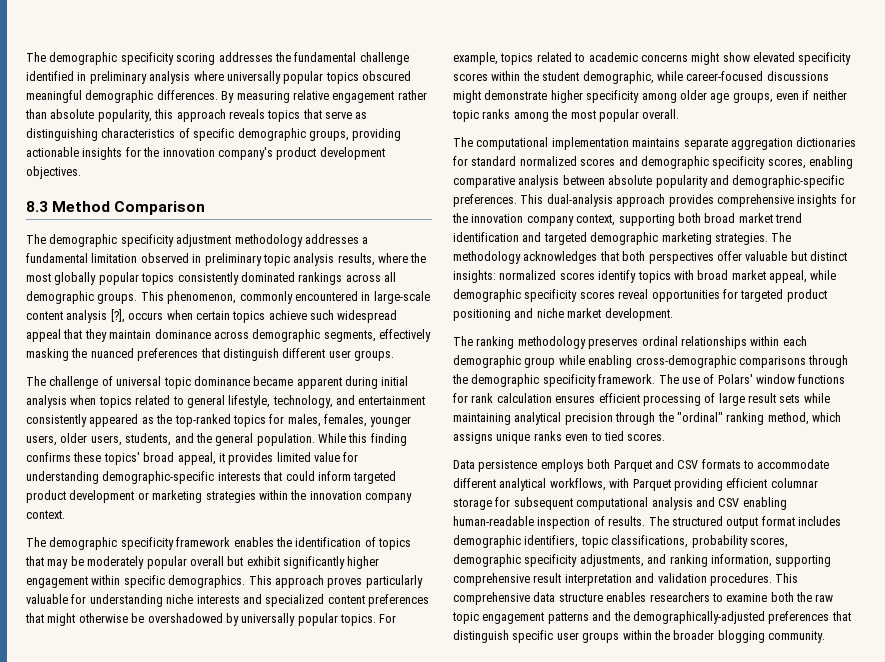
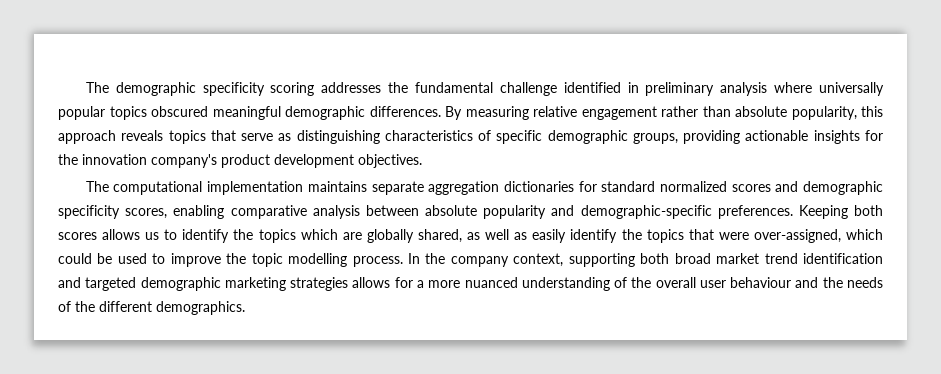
[26,201,206,215] [26,234,369,247] [26,253,427,266] [26,272,396,285] [26,291,430,304] [26,309,398,323] [26,329,431,342] [26,348,394,361] [26,376,409,389] [26,395,426,408] [26,414,412,427] [26,433,407,446] [26,452,359,465] [26,471,397,484] [26,490,412,503] [26,510,65,519] [26,537,411,550] [25,556,380,569] [26,575,423,588] [26,594,429,607] [25,613,397,626] [453,52,852,65] [453,71,829,84] [453,90,847,103] [452,109,680,122] // 8.3 Method Comparison // The demographic specificity adjustment methodology addresses a fundamental limitation observed in preliminary topic analysis results, where the most globally popular topics consistently dominated rankings across all demographic groups. This phenomenon, commonly encountered in large-scale content analysis [?], occurs when certain topics achieve such widespread appeal that they maintain dominance across demographic segments, effectively masking the nuanced preferences that distinguish different user groups. // The challenge of universal topic dominance became apparent during initial analysis when topics related to general lifestyle, technology, and entertainment consistently appeared as the top-ranked topics for males, females, younger users, older users, students, and the general population. While this finding confirms these topics' broad appeal, it provides limited value for understanding demographic-specific interests that could inform targeted product development or marketing strategies within the innovation company context. // The demographic specificity framework enables the identification of topics that may be moderately popular overall but exhibit significantly higher engagement within specific demographics. This approach proves particularly valuable for understanding niche interests and specialized content preferences that might otherwise be overshadowed by universally popular topics. For example, topics related to academic concerns might show elevated specificity scores within the student demographic, while career-focused discussions might demonstrate higher specificity among older age groups, even if neither topic ranks among the most popular overall. -> (422, 161) none
[520,194,856,207] [452,213,524,223] This dual-analysis approach provides comprehensive insights for the innovation -> [798,205,883,219] [58,229,883,243] [58,253,446,267] Keeping both scores allows us to identify the topics which are globally shared, as well as easily identify the topics that were over-assigned, which could be used to improve the topic modelling process. In the
[714,232,792,245] [453,251,847,264] [453,270,837,283] [453,289,827,302] [453,308,673,321] [453,336,807,349] [453,355,849,368] [452,374,846,387] [453,393,830,406] [453,412,841,425] [453,431,666,444] [453,459,830,472] [453,478,818,491] [453,497,787,510] [453,516,841,529] [453,535,788,548] [453,554,832,567] [453,573,799,586] [453,592,834,605] [452,611,851,624] [453,630,825,643] strategies. The methodology acknowledges that both perspectives offer valuable but distinct insights: normalized scores identify topics with broad market appeal, while demographic specificity scores reveal opportunities for targeted product positioning and niche market development. // The ranking methodology preserves ordinal relationships within each demographic group while enabling cross-demographic comparisons through the demographic specificity framework. The use of Polars' window functions for rank calculation ensures efficient processing of large result sets while maintaining analytical precision through the "ordinal" ranking method, which assigns unique ranks even to tied scores. // Data persistence employs both Parquet and CSV formats to accommodate different analytical workflows, with Parquet providing efficient columnar storage for subsequent computational analysis and CSV enabling human-readable inspection of results. The structured output format includes demographic identifiers, topic classifications, probability scores, demographic specificity adjustments, and ranking information, supporting comprehensive result interpretation and validation procedures. This comprehensive data structure enables researchers to examine both the raw topic engagement patterns and the demographically-adjusted preferences that distinguish specific user groups within the broader blogging community. -> [290,277,884,291] [58,301,245,315] strategies allows for a more nuanced understanding of the overall user behaviour and the needs of the different demographics.

